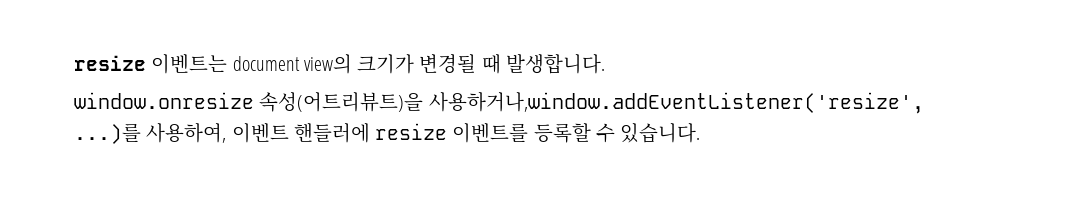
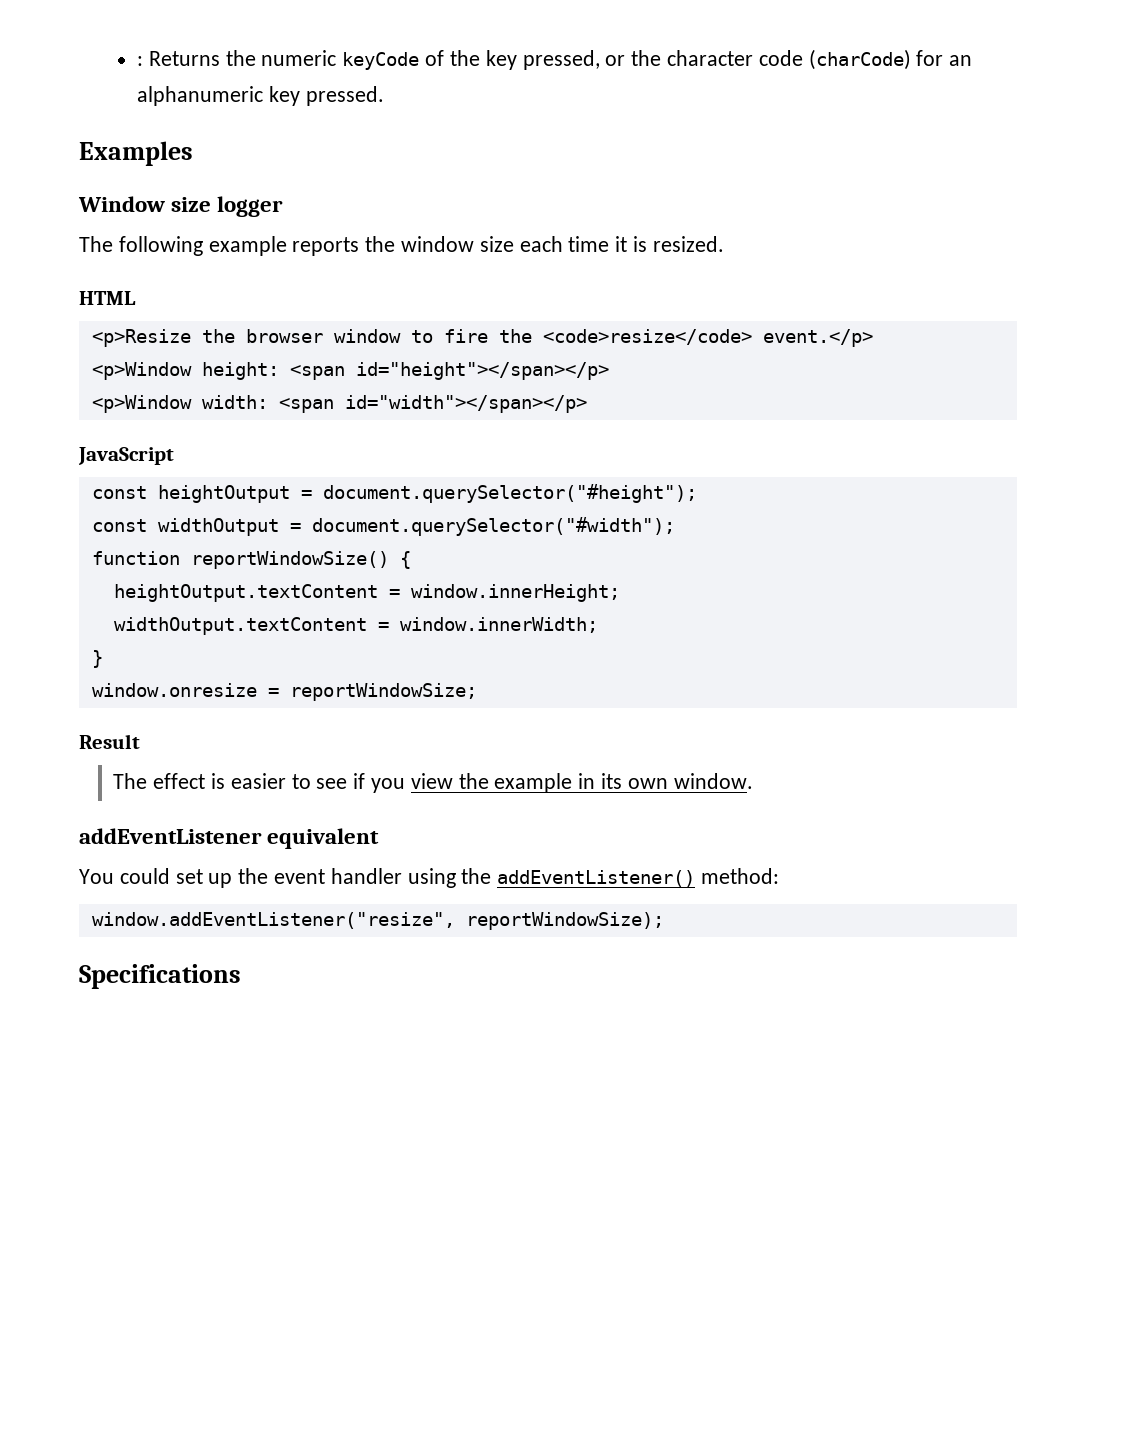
[74,53,605,74] [74,92,924,114] [74,123,701,144] resize 이벤트는 document view의 크기가 변경될 때 발생합니다. // window.onresize 속성(어트리뷰트)을 사용하거나,window.addEventListener('resize', ...)를 사용하여, 이벤트 핸들러에 resize 이벤트를 등록할 수 있습니다. -> [137,49,973,70] [137,86,384,106] [79,141,193,166] [78,196,284,217] [79,236,724,256] [79,291,136,305] [91,329,873,347] [91,362,609,380] [91,395,587,413] [78,447,174,465] [91,484,697,503] [91,517,675,536] [91,551,411,569] [113,584,620,602] [113,617,598,635] [91,650,103,668] [91,683,477,701] [79,734,140,749] [113,773,753,793] [79,828,380,849] [79,868,780,888] [91,912,664,930] [79,964,241,989] : Returns the numeric keyCode of the key pressed, or the character code (charCode) for an alphanumeric key pressed. // Examples // Window size logger // The following example reports the window size each time it is resized. // HTML // <p>Resize the browser window to fire the <code>resize</code> event.</p> // <p>Window height: <span id="height"></span></p> // <p>Window width: <span id="width"></span></p> // JavaScript // const heightOutput = document.querySelector("#height"); // const widthOutput = document.querySelector("#width"); // function reportWindowSize() { // heightOutput.textContent = window.innerHeight; // widthOutput.textContent = window.innerWidth; // } // window.onresize = reportWindowSize; // Result // The effect is easier to see if you view the example in its own window. // addEventListener equivalent // You could set up the event handler using the addEventListener() method: // window.addEventListener("resize", reportWindowSize); // Specifications

